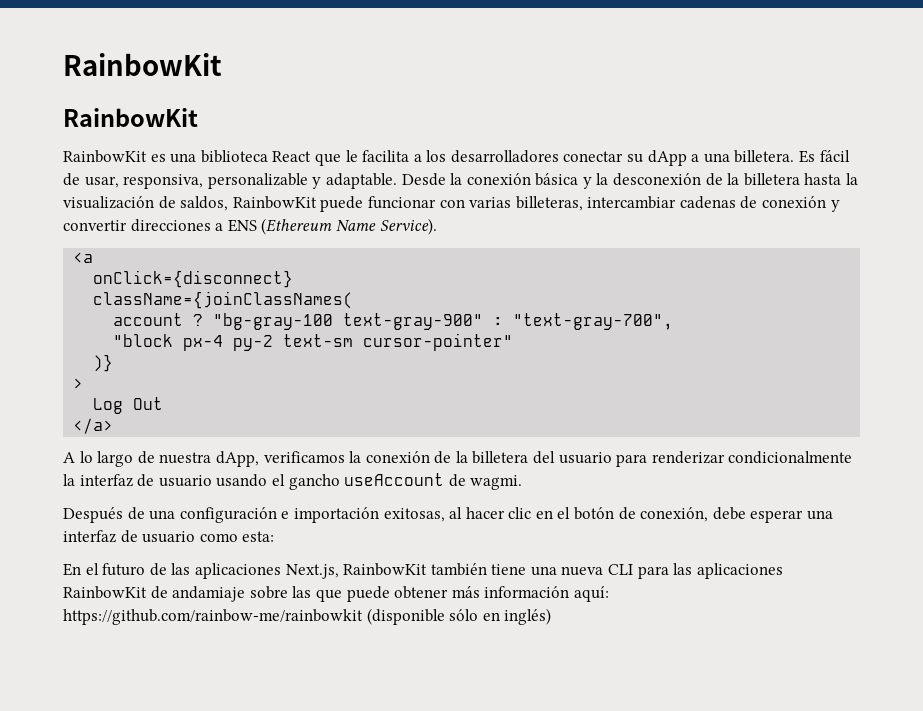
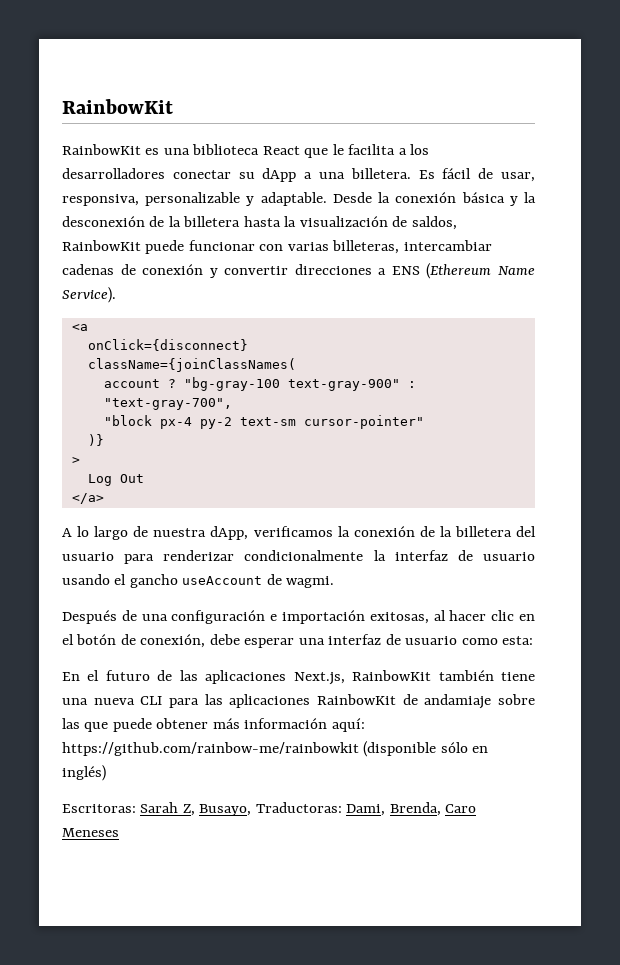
[63,53,222,76] [63,108,198,127] [63,150,147,163] RainbowKit // RainbowKit // RainbowKit -> [62,99,173,114] [62,144,141,155] RainbowKit // RainbowKit
(552, 616) none -> [62,802,477,816] [62,828,119,837] // Escritoras: Sarah Z, Busayo, Traductoras: Dami, Brenda, Caro Meneses

